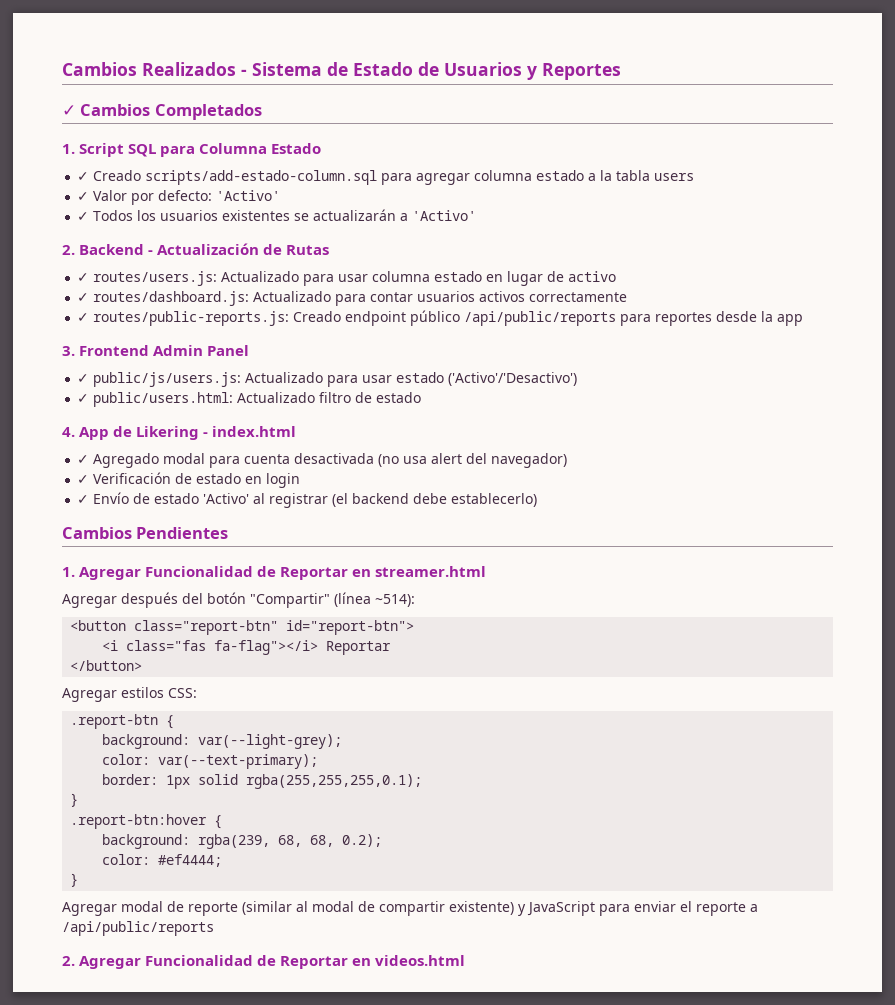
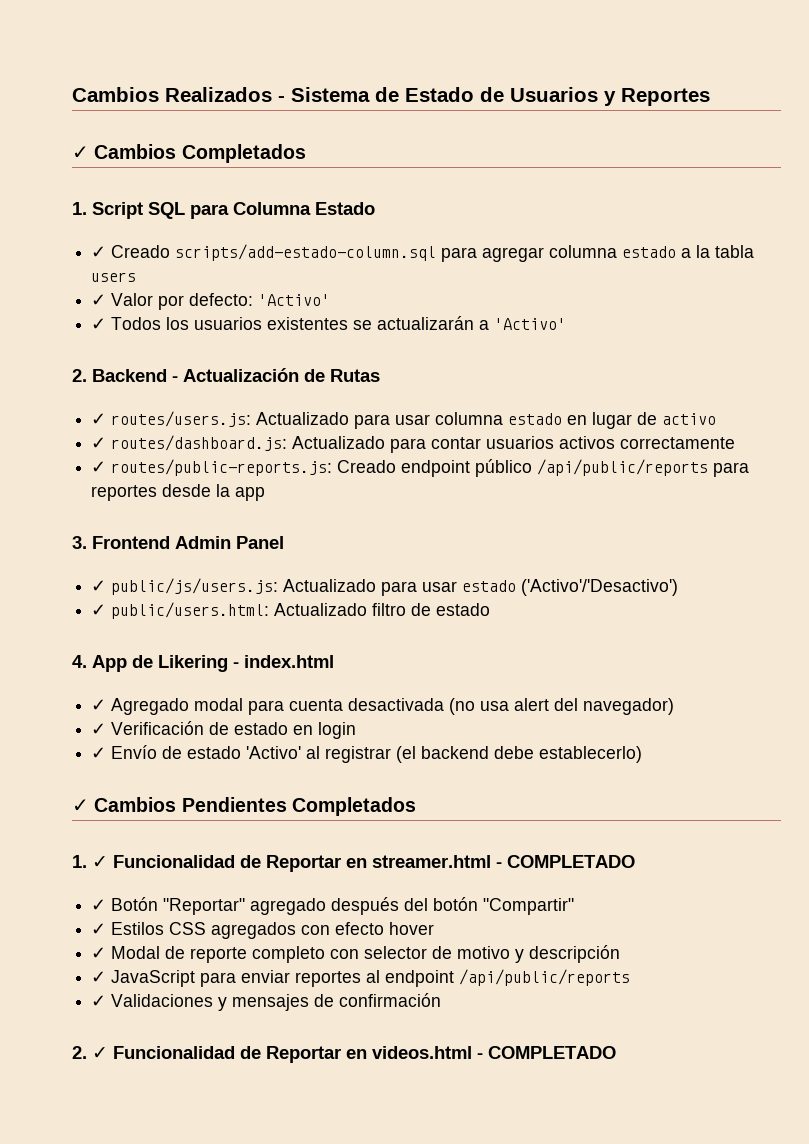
(538, 500) none -> [72,799,89,812] ✓
[62,567,142,580] // 1. Agregar -> [291,797,416,816] [72,855,108,868] Completados // 1. ✓
[62,592,415,608] [70,620,415,635] [102,640,392,655] [70,660,143,671] [62,687,197,702] [70,714,175,729] [102,734,343,749] [102,754,319,769] [102,774,423,789] [70,793,79,807] [70,814,223,829] [102,834,383,849] [102,854,223,867] [70,873,79,887] [62,901,758,916] [62,921,214,936] [62,956,142,969] // Agregar después del botón "Compartir" (línea ~514): // <button class="report-btn" id="report-btn"> // <i class="fas fa-flag"></i> Reportar // </button> // Agregar estilos CSS: // .report-btn { // background: var(--light-grey); // color: var(--text-primary); // border: 1px solid rgba(255,255,255,0.1); // } // .report-btn:hover { // background: rgba(239, 68, 68, 0.2); // color: #ef4444; // } // Agregar modal de reporte (similar al modal de compartir existente) y JavaScript para enviar el reporte a /api/public/reports // 2. Agregar -> [496,855,635,868] [91,897,575,915] [91,922,435,939] [91,945,621,963] [91,969,631,987] [91,993,442,1011] [72,1046,108,1059] - COMPLETADO // ✓ Botón "Reportar" agregado después del botón "Compartir" // ✓ Estilos CSS agregados con efecto hover // ✓ Modal de reporte completo con selector de motivo y descripción // ✓ JavaScript para enviar reportes al endpoint /api/public/reports // ✓ Validaciones y mensajes de confirmación // 2. ✓
(466, 960) none -> [477,1046,616,1059] - COMPLETADO

